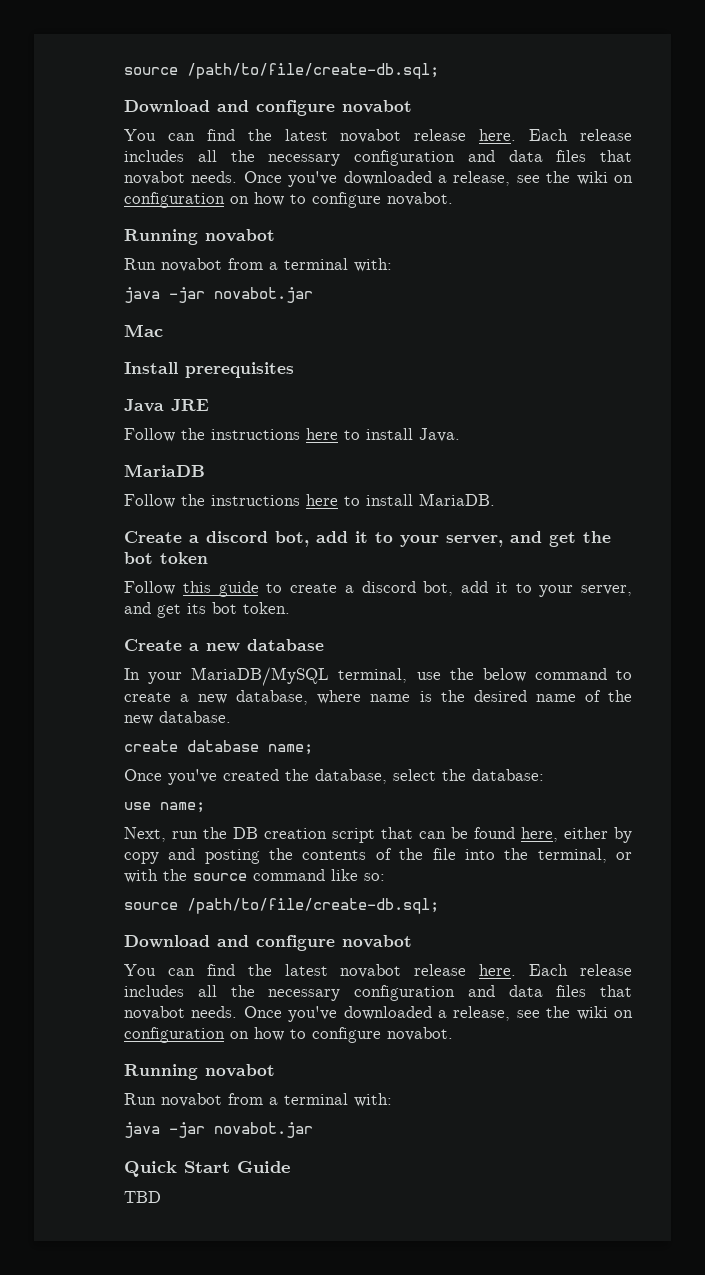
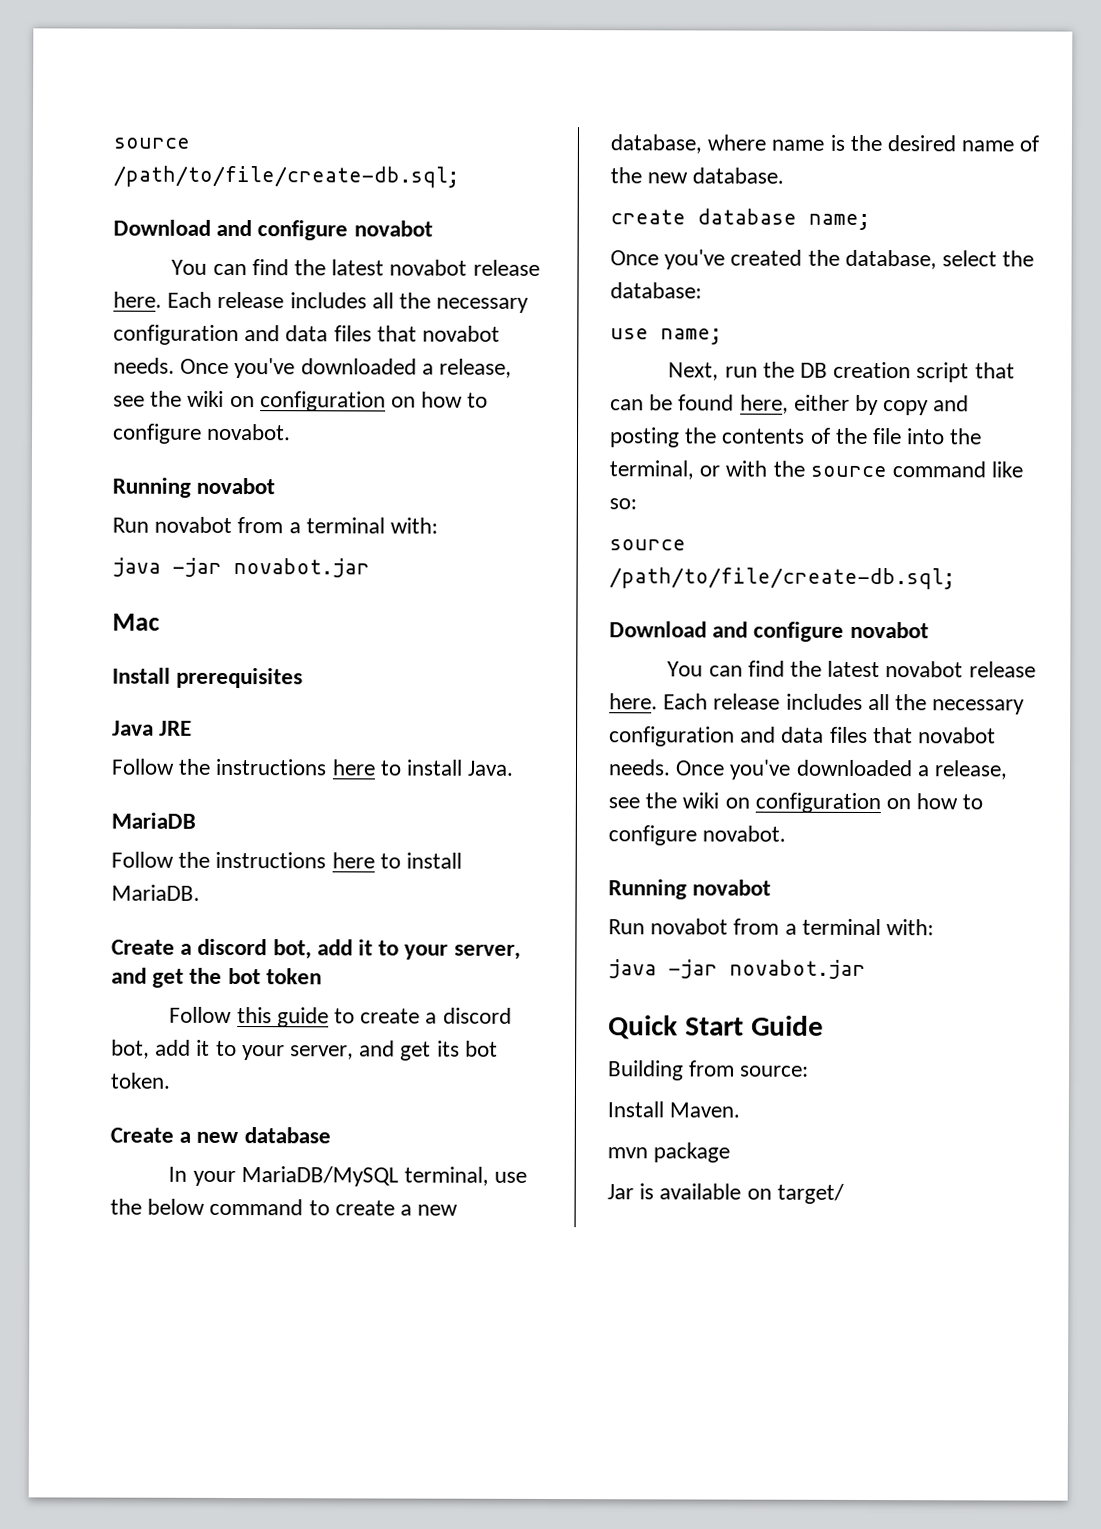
[124,1191,161,1203] TBD -> [608,1060,810,1081] [607,1101,741,1118] [607,1142,731,1163] [607,1183,844,1204] Building from source: // Install Maven. // mvn package // Jar is available on target/

